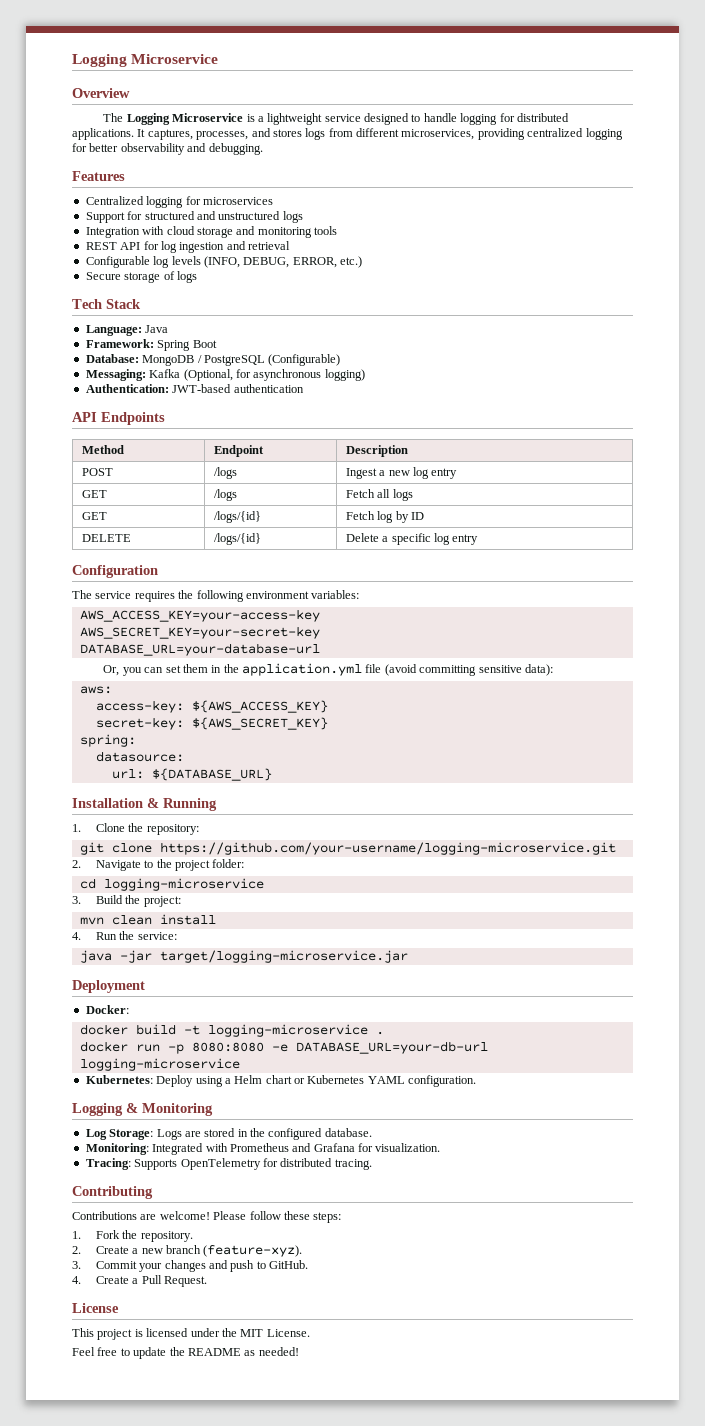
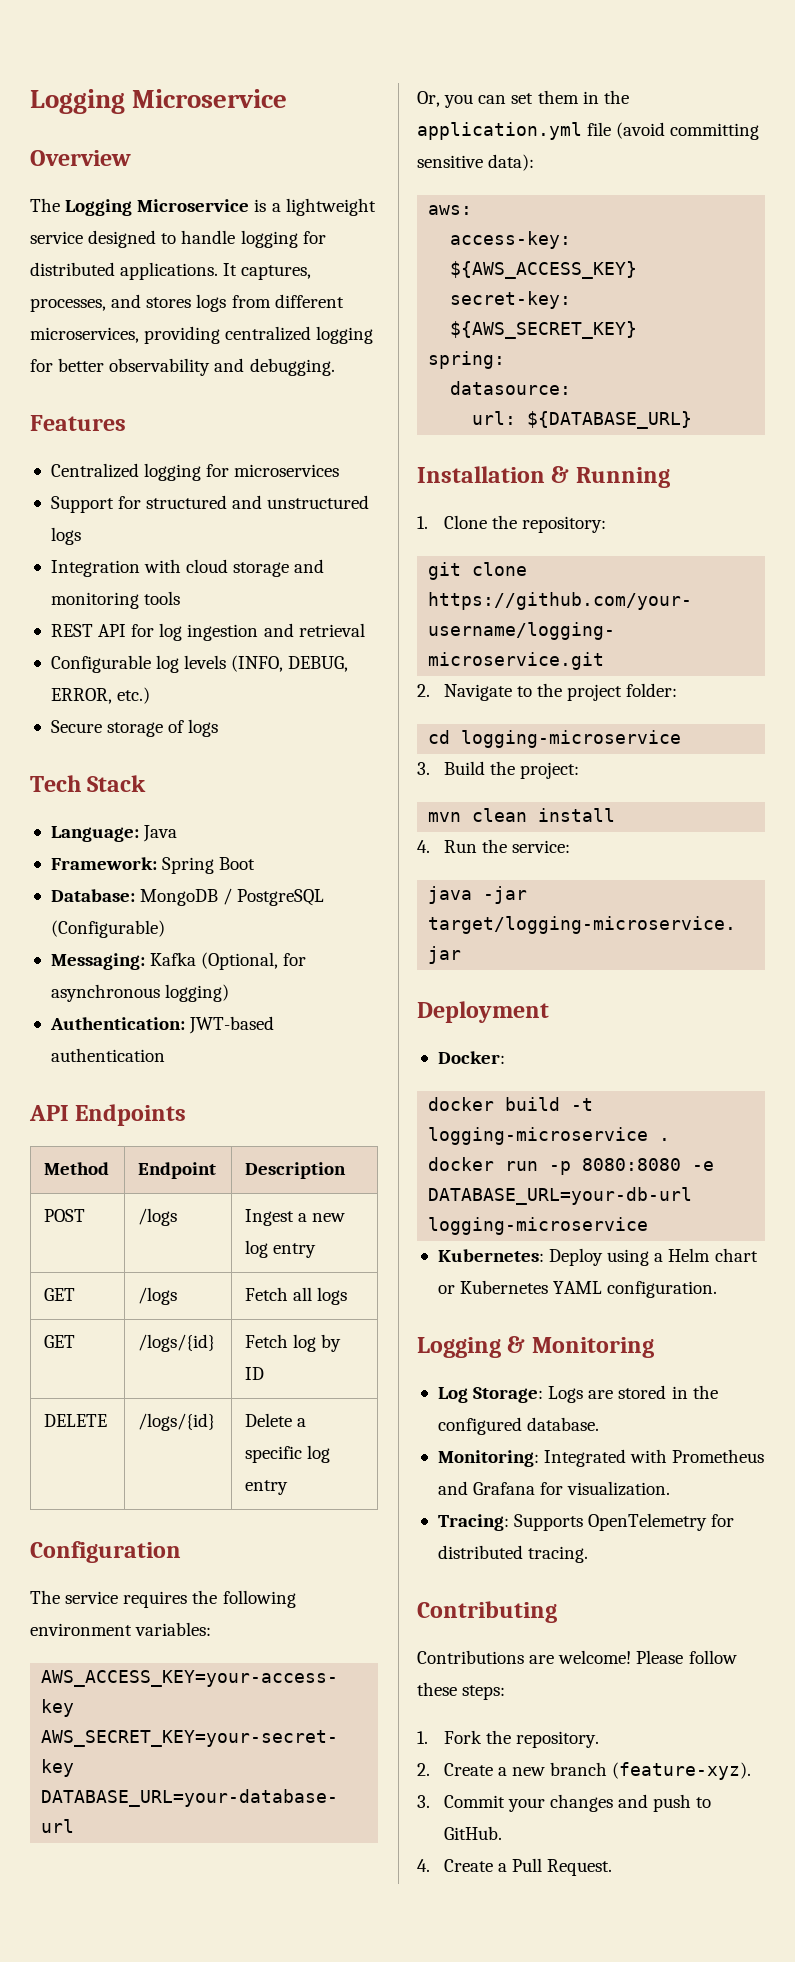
[72,1303,119,1313] [72,1328,310,1340] [72,1347,299,1359] // License // This project is licensed under the MIT License. // Feel free to update the README as needed! -> (612, 1867) none

